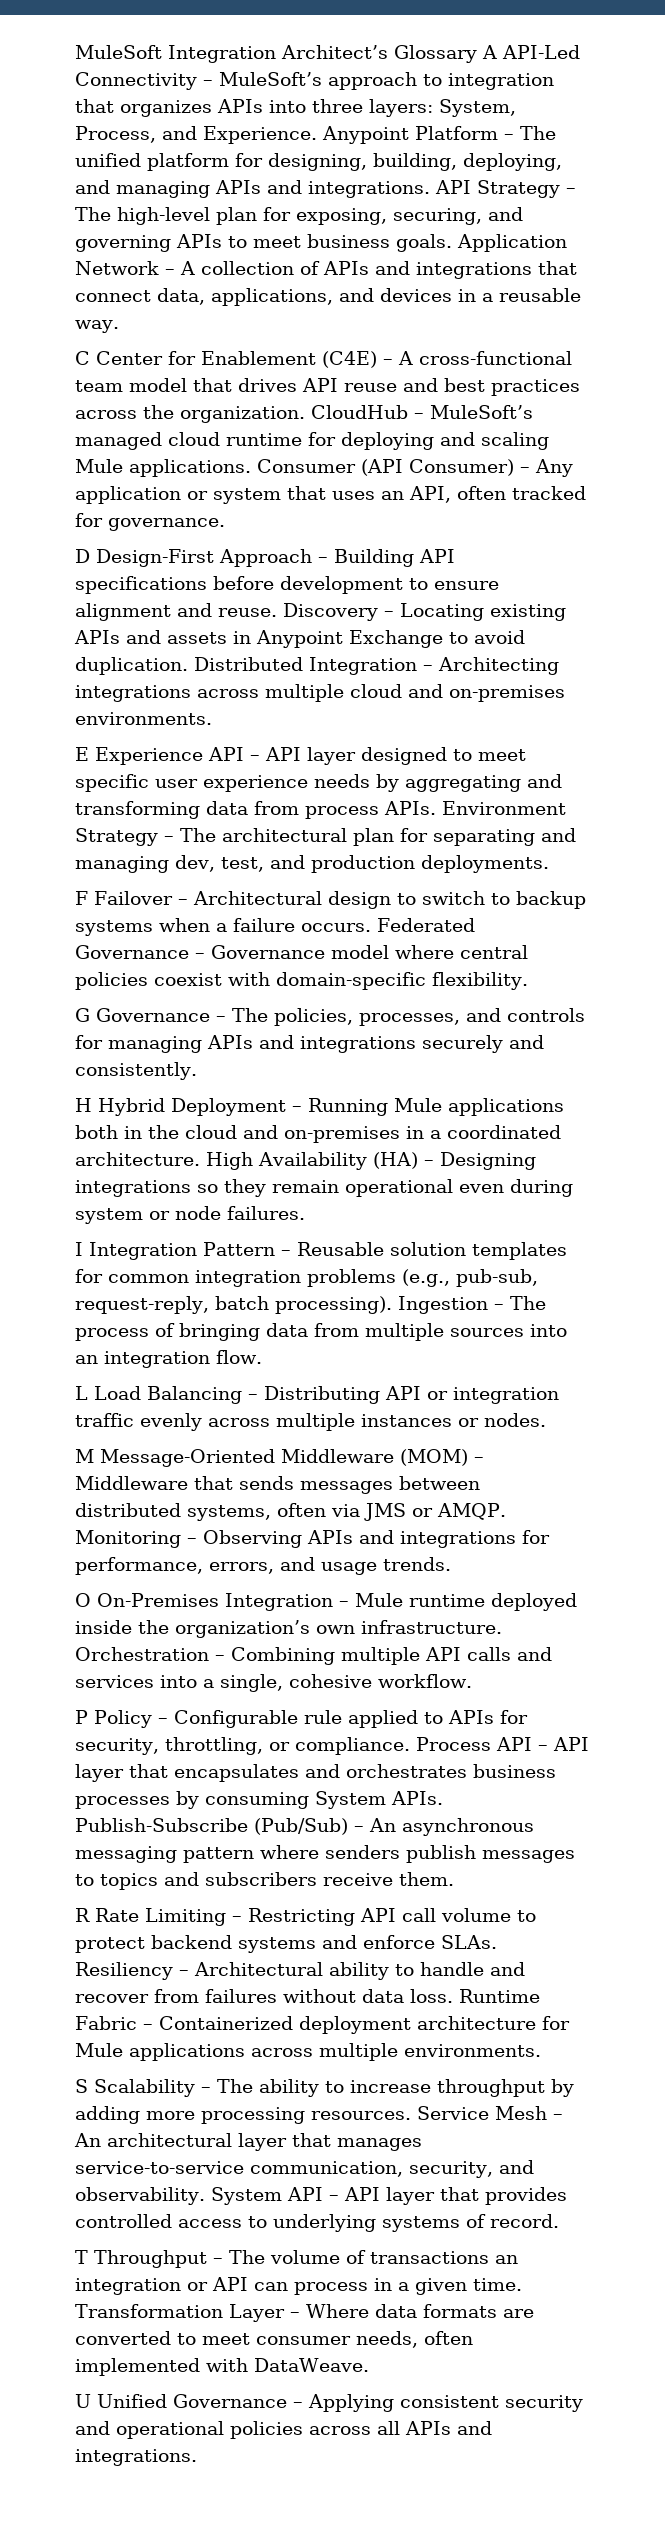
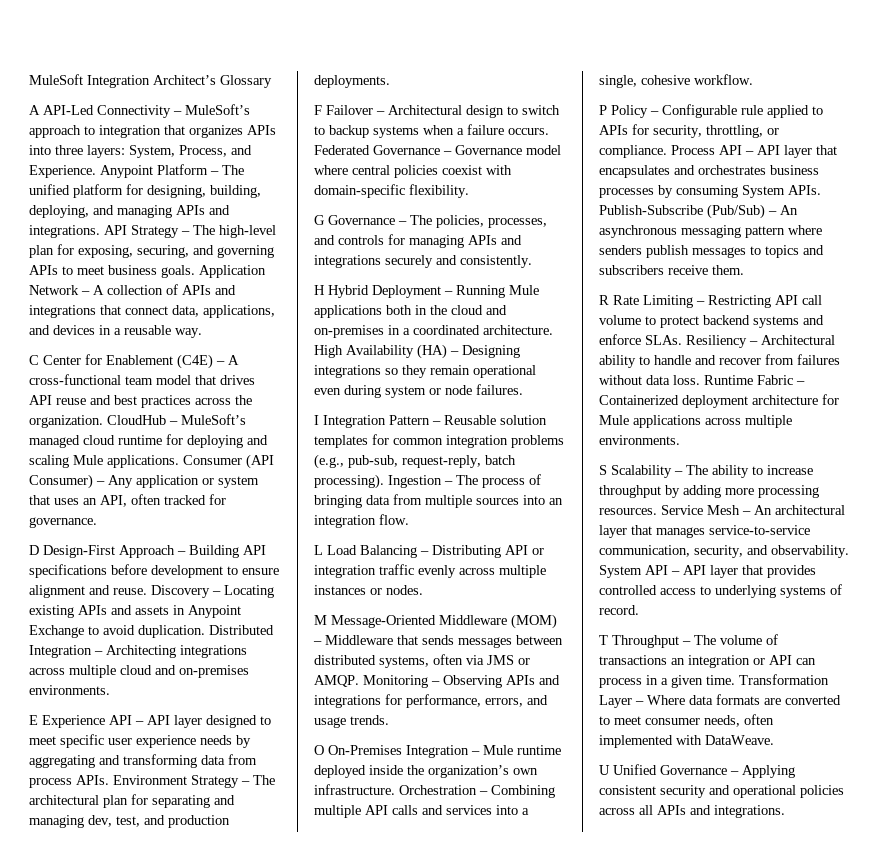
(477, 54) none -> (272, 81) //

